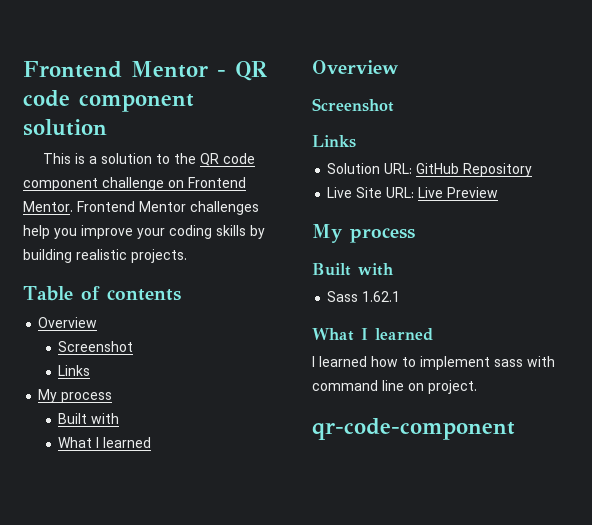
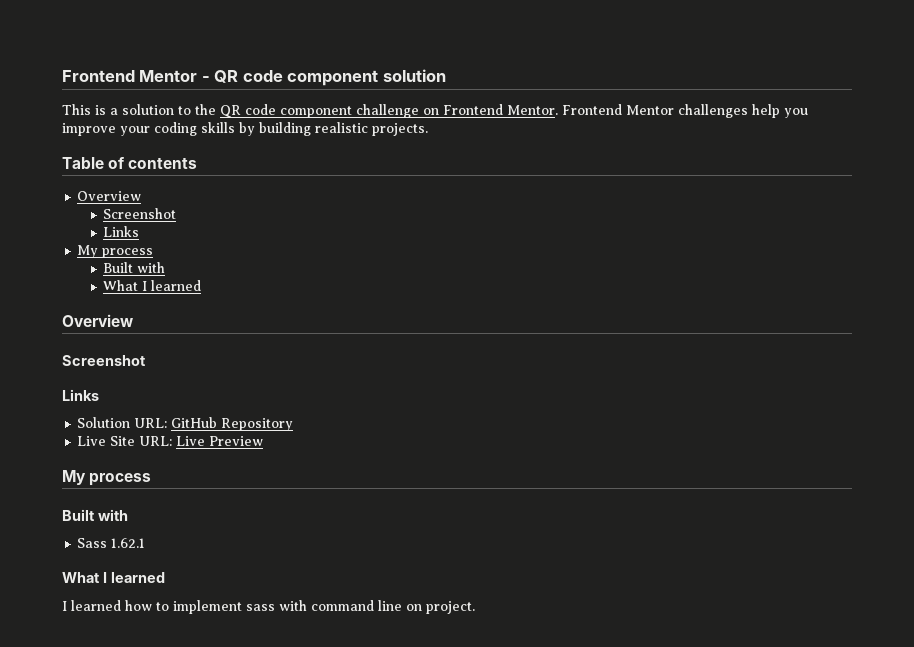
[312,418,515,440] // qr-code-component -> (475, 607) none

